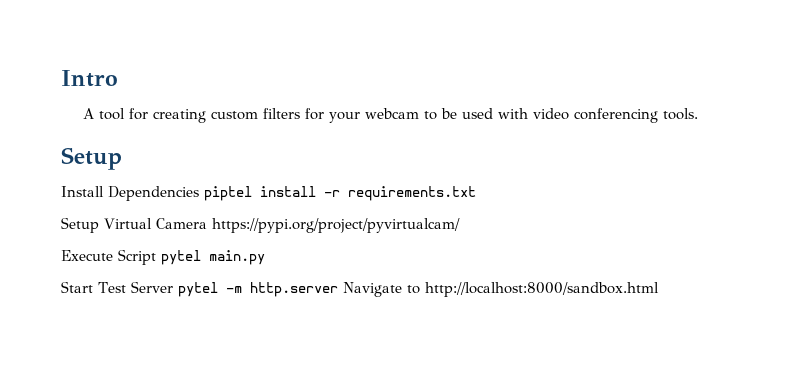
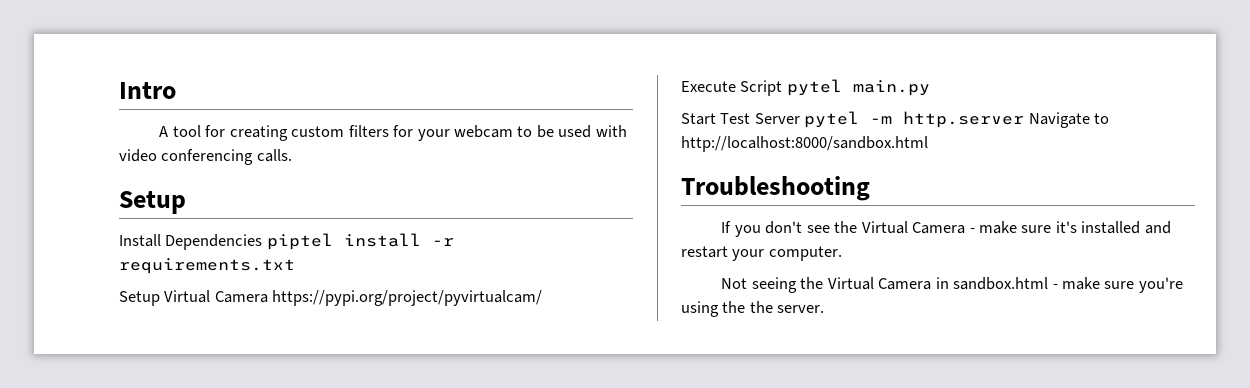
[662,108,698,120] tools. -> [256,149,292,162] calls.
(659, 289) none -> [681,176,870,201] [721,221,1171,237] [681,246,842,261] [721,277,1183,293] [681,301,825,317] // Troubleshooting // If you don't see the Virtual Camera - make sure it's installed and restart your computer. // Not seeing the Virtual Camera in sandbox.html - make sure you're using the the server.

